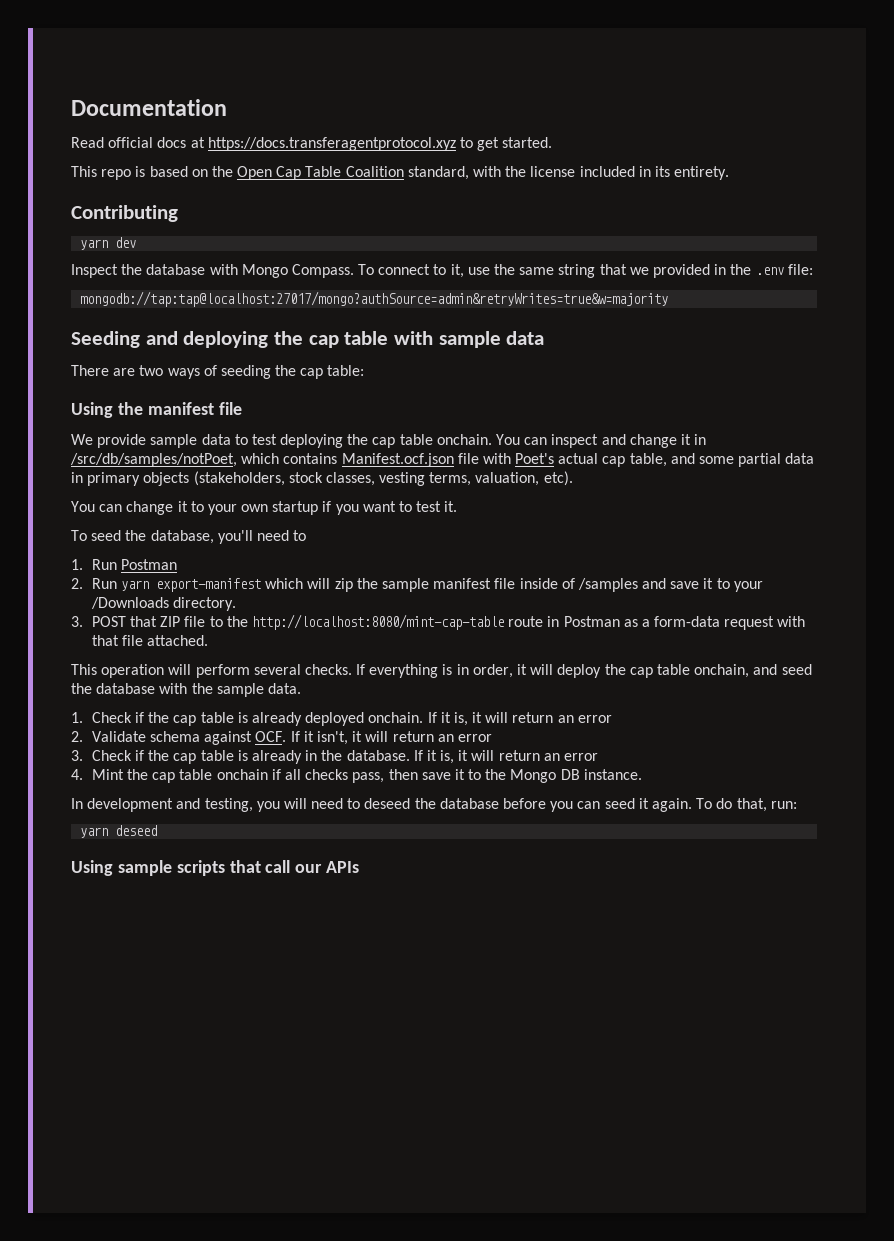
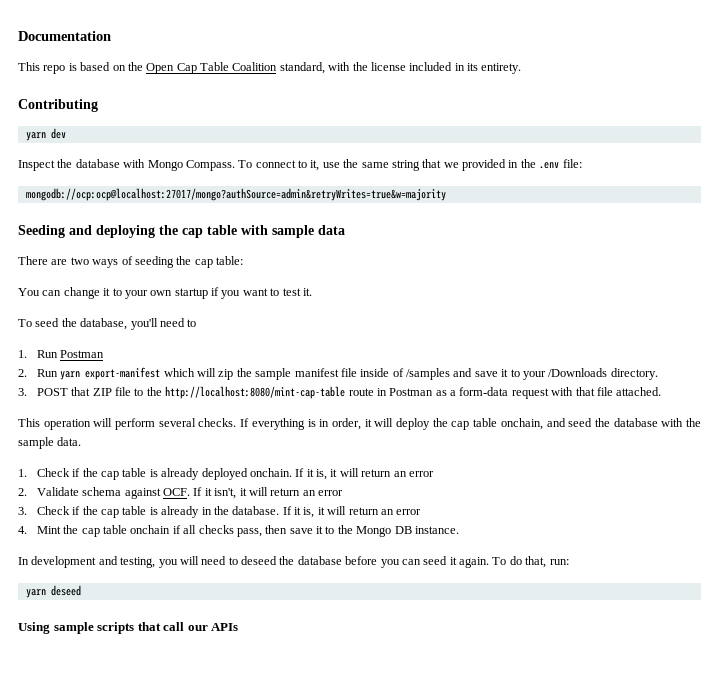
[71,137,553,151] // Read official docs at https://docs.transferagentprotocol.xyz to get started. -> (111, 36) none
[80,291,669,307] mongodb://tap:tap@localhost:27017/mongo?authSource=admin&retryWrites=true&w=majority -> [25,188,446,201] mongodb://ocp:ocp@localhost:27017/mongo?authSource=admin&retryWrites=true&w=majority
[71,402,242,418] [71,434,707,448] [70,453,815,467] [71,471,573,486] // Using the manifest file // We provide sample data to test deploying the cap table onchain. You can inspect and change it in /src/db/samples/notPoet, which contains Manifest.ocf.json file with Poet's actual cap table, and some partial data in primary objects (stakeholders, stock classes, vesting terms, valuation, etc). -> (243, 260) none

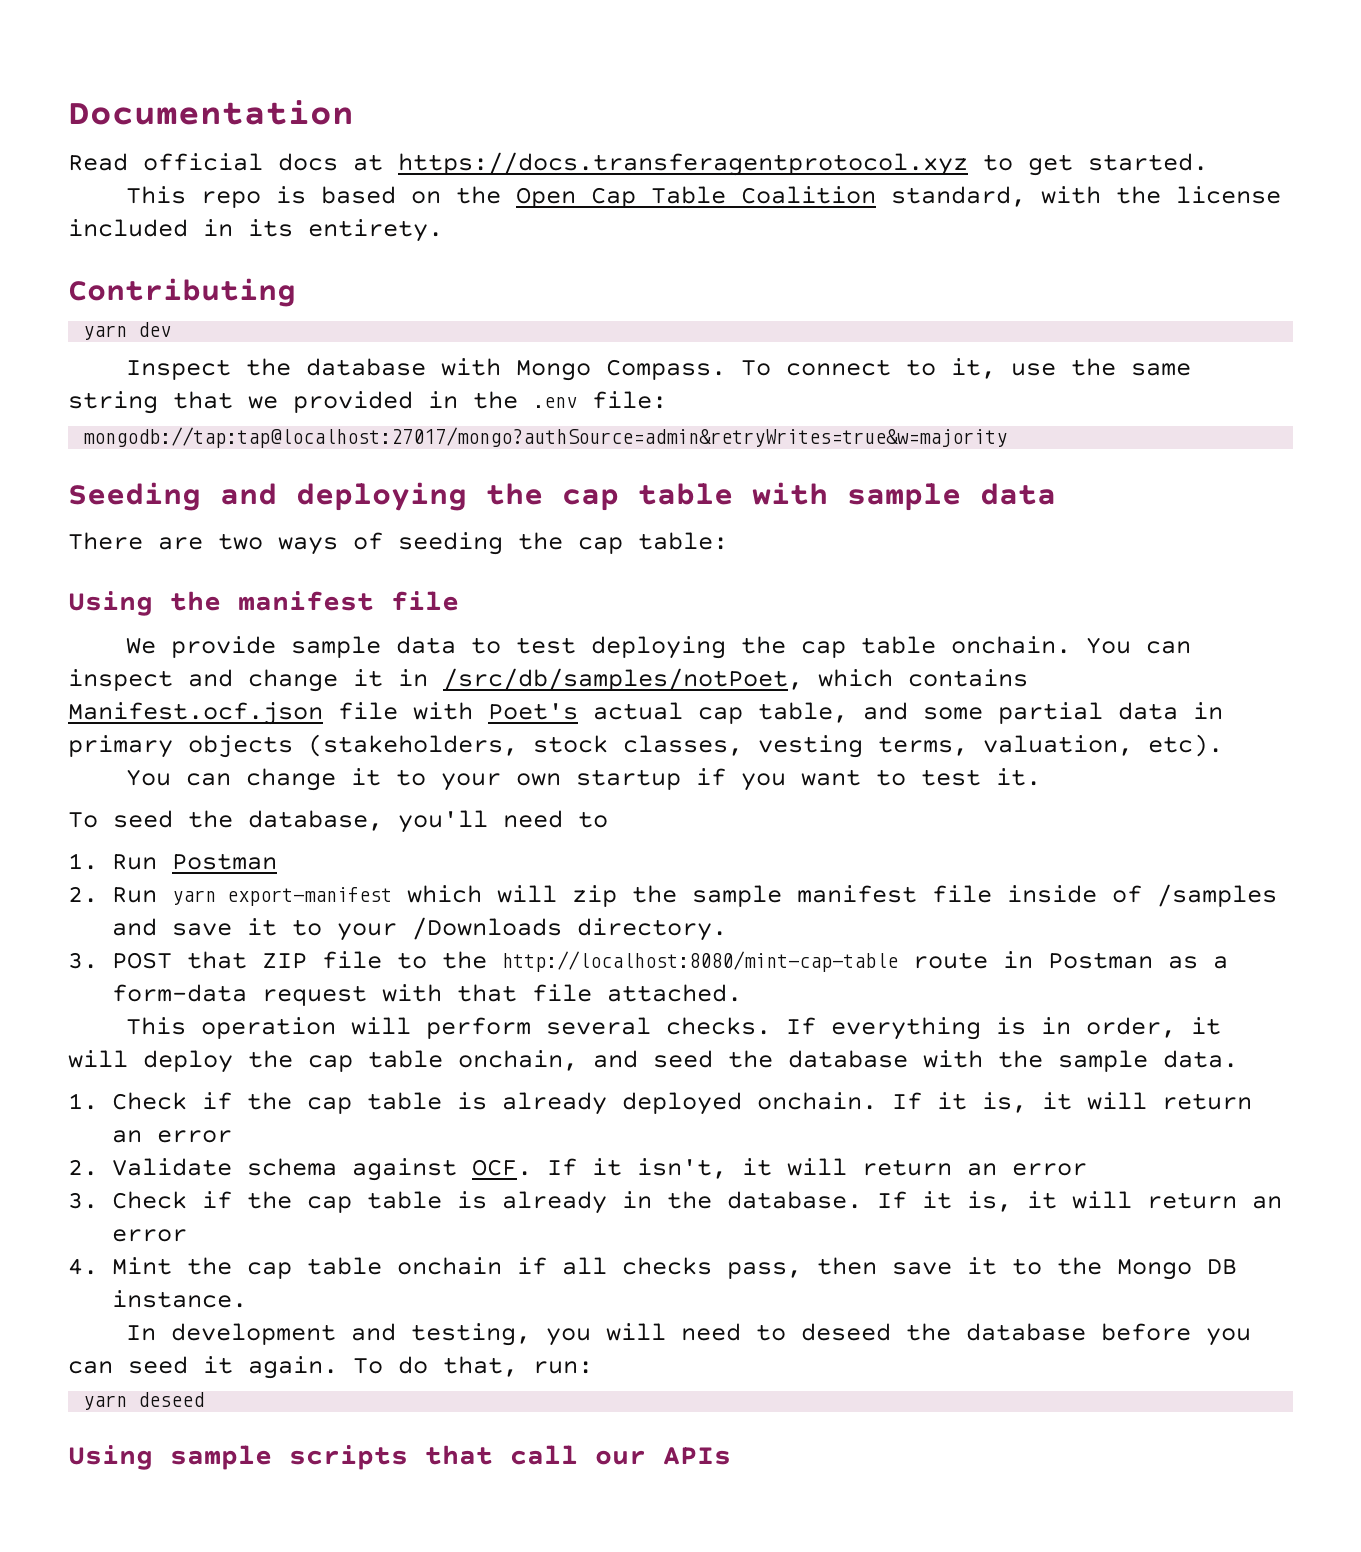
(111, 36) none -> [68,152,1208,176] // Read official docs at https://docs.transferagentprotocol.xyz to get started.
[25,188,446,201] mongodb://ocp:ocp@localhost:27017/mongo?authSource=admin&retryWrites=true&w=majority -> [83,427,1008,448] mongodb://tap:tap@localhost:27017/mongo?authSource=admin&retryWrites=true&w=majority
(243, 260) none -> [68,591,459,616] [125,636,1191,659] [68,668,1028,692] [68,702,1223,725] [68,734,1223,758] // Using the manifest file // We provide sample data to test deploying the cap table onchain. You can inspect and change it in /src/db/samples/notPoet, which contains Manifest.ocf.json file with Poet's actual cap table, and some partial data in primary objects (stakeholders, stock classes, vesting terms, valuation, etc).

